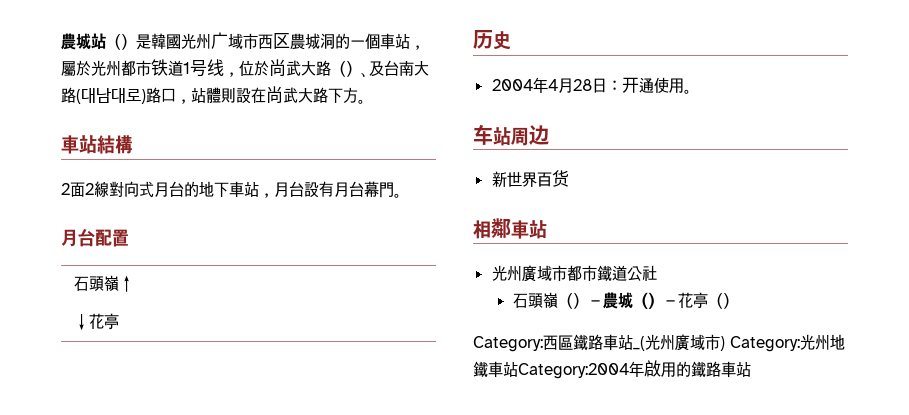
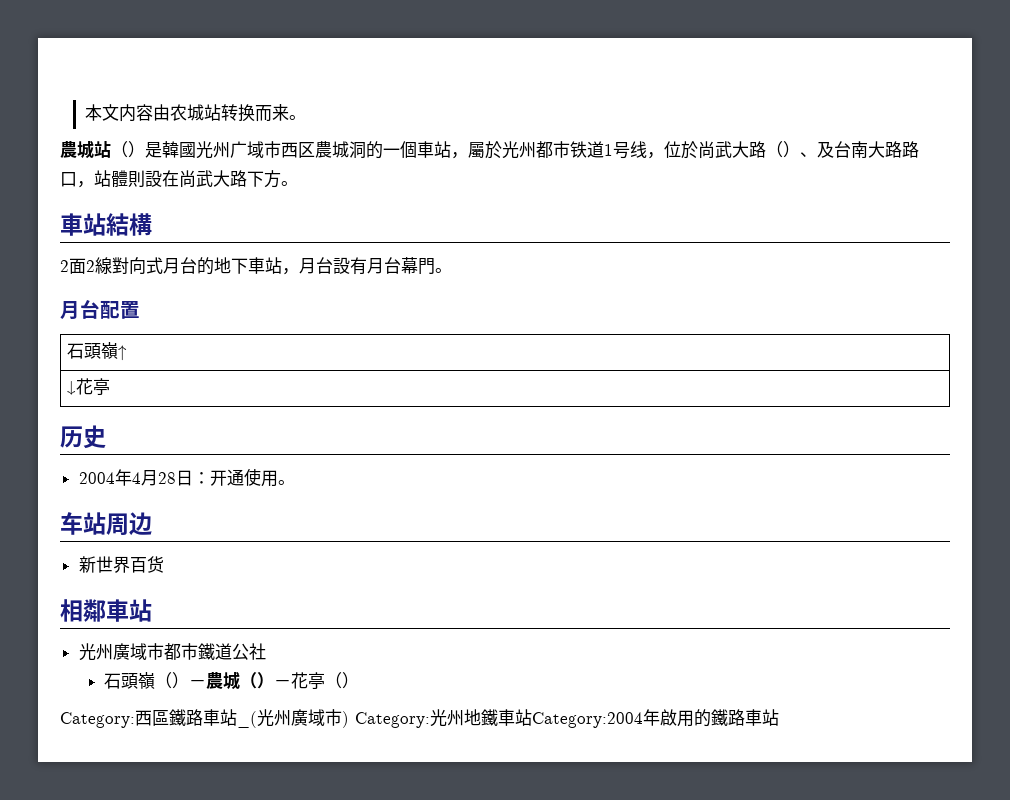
(61, 41) none -> [85,104,307,122] 本文内容由农城站转换而来。 //
[76,88,146,104] (대남대로) -> (902, 149) none

